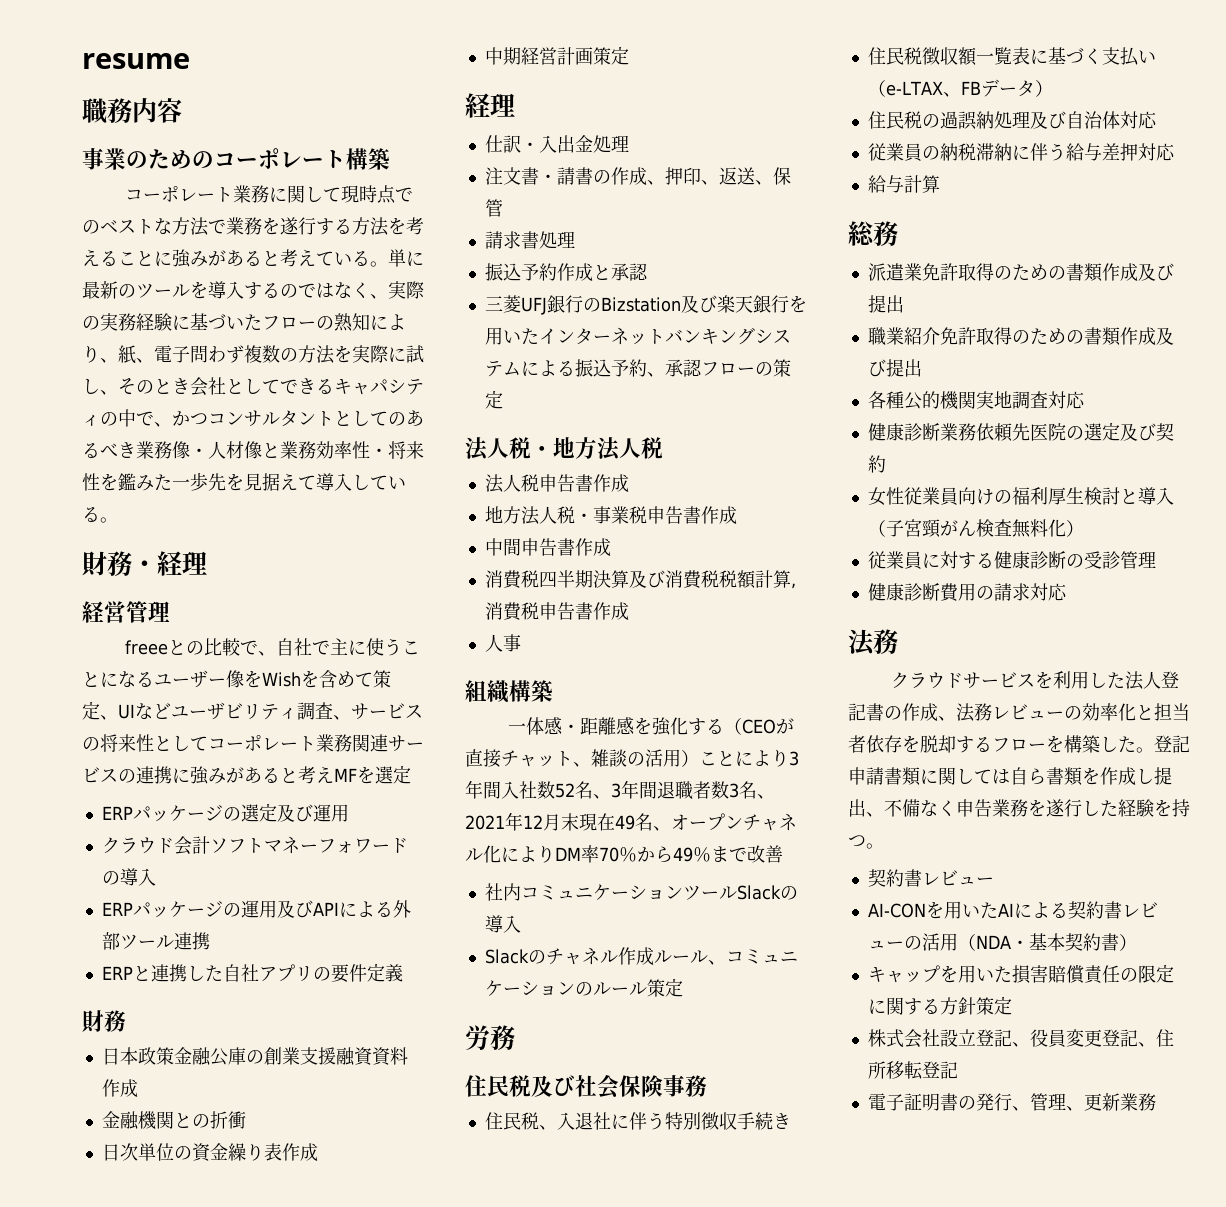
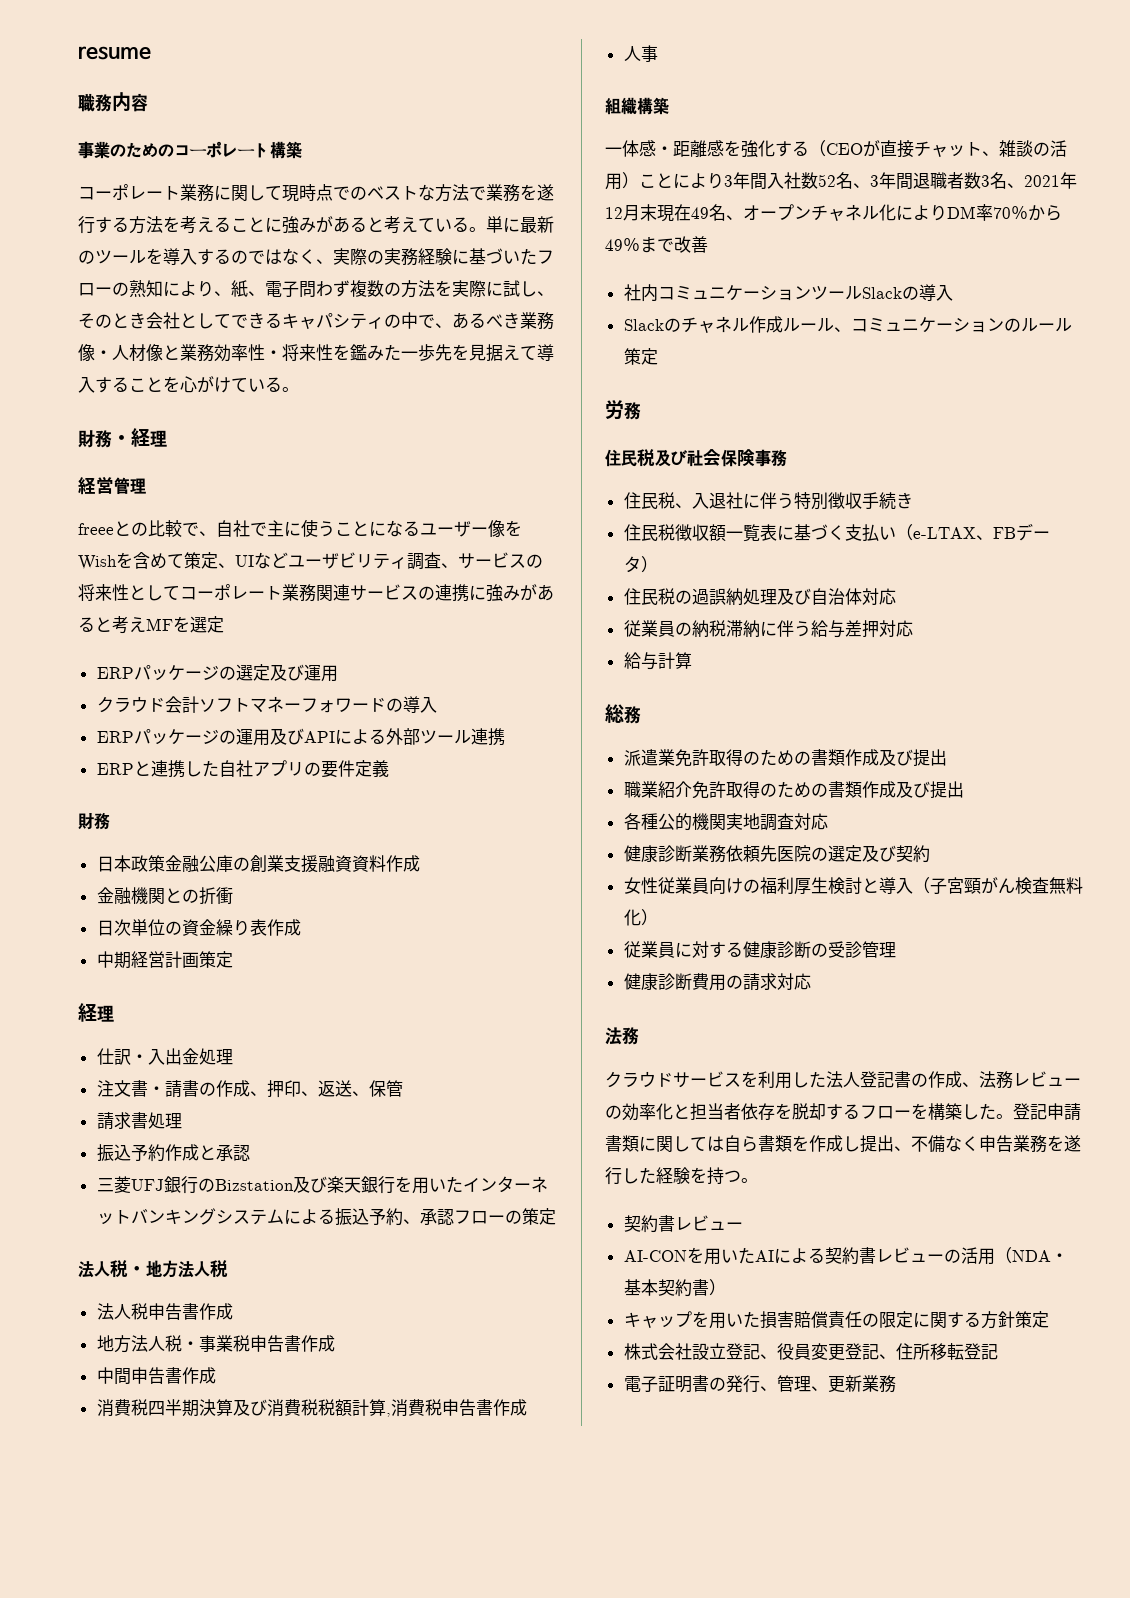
[172,410,406,427] かつコンサルタントとしての -> (452, 325) none
[352,474,370,490] し -> [95,376,231,393] することを心がけ

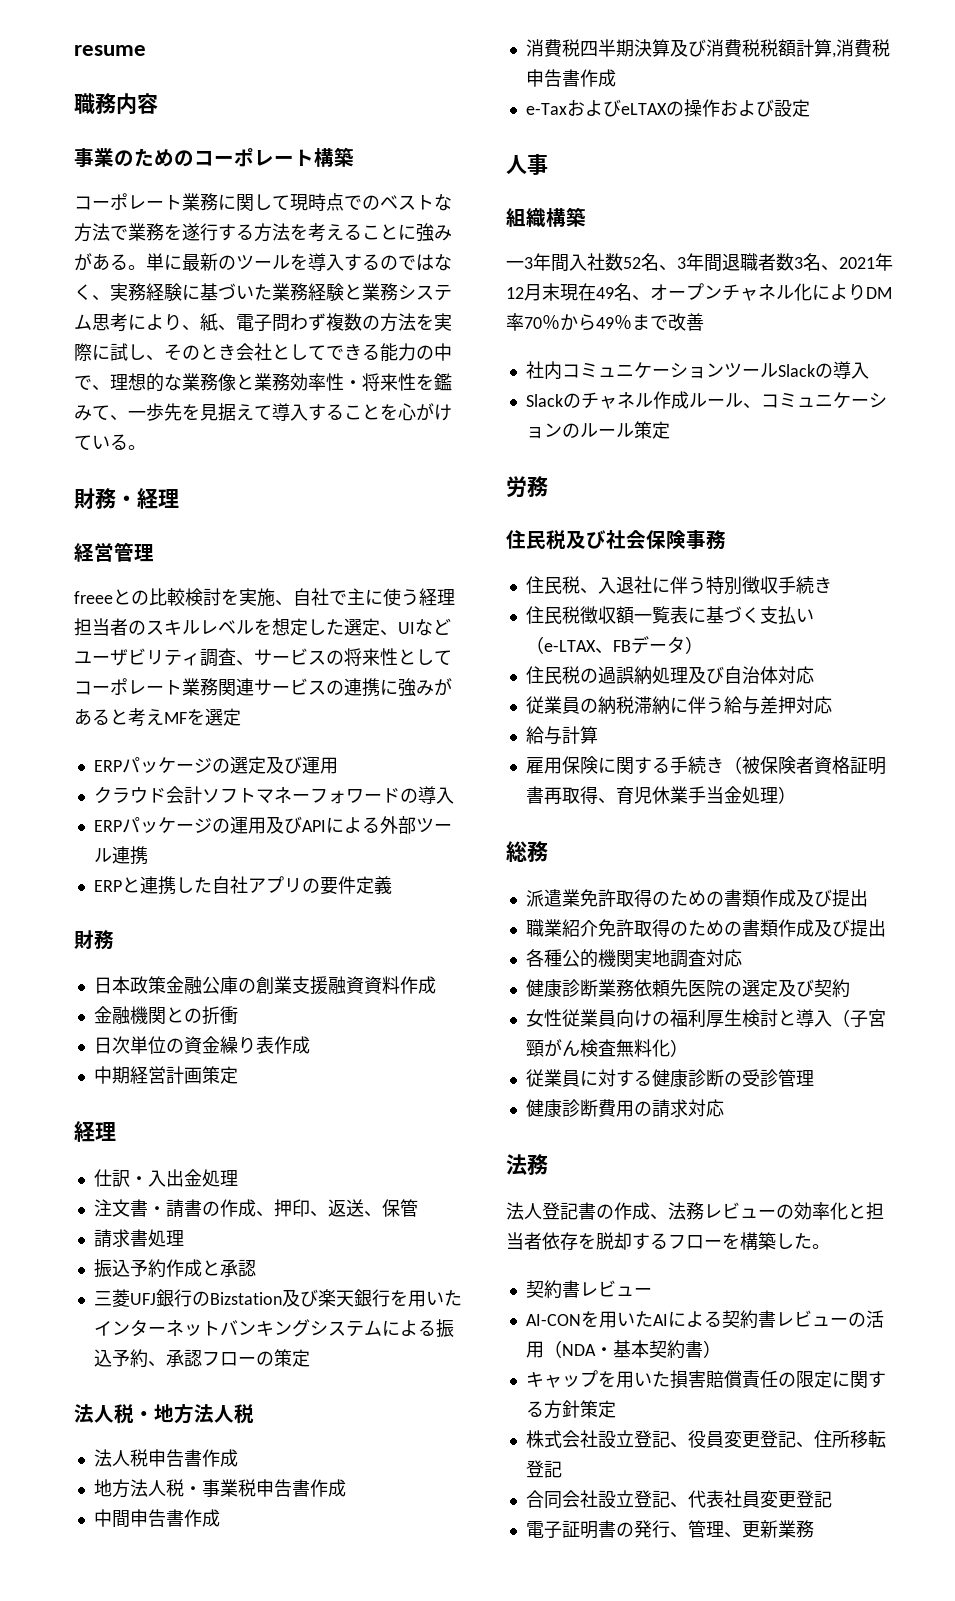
[367,216,469,234] と考えている -> (128, 262) none
[350,248,401,266] 際の実 -> (128, 292) none
[537,250,554,264] [78,280,163,298] フローの熟知 -> [272,283,452,302] [74,313,128,332] 業務経験と業務システム思考
[282,312,554,330] [78,344,146,361] キャパシティの中で、あるべき業務像・人材 -> [380,343,452,362] [74,373,218,392] 能力の中で、理想的な業務
[384,344,401,361] た -> [92,405,128,421] て、
[182,522,199,536] で -> [185,588,275,607] 検討を実施
[335,520,522,537] [78,552,201,570] ことになるユーザー像をWishを含めて策 -> [419,588,455,606] [74,618,362,636] 経理担当者のスキルレベルを想定した選
[623,45,658,62] [605,97,669,115] [605,140,1067,158] [605,172,724,190] 人事 // 組織構築 // 一体感・距離感を強化する（CEOが直接チャット、雑談の活用）ことにより -> [525,99,810,117] [506,153,548,175] [506,207,586,228] [506,261,524,269] e-TaxおよびeLTAXの操作および設定 // 人事 // 組織構築 // 一
(692, 660) none -> [525,756,886,775] [525,786,796,805] // 雇用保険に関する手続き（被保険者資格証明書再取得、育児休業手当金処理）
[605,1071,826,1089] クラウドサービスを利用した -> (548, 1164) none
[1013,1103,1081,1121] [605,1135,1081,1153] [605,1167,758,1185] 登記申請書類に関しては自ら書類を作成し提出、不備なく申告業務を遂行した経験を持つ。 -> (830, 1246) none
(998, 1351) none -> [525,1490,832,1509] // 合同会社設立登記、代表社員変更登記

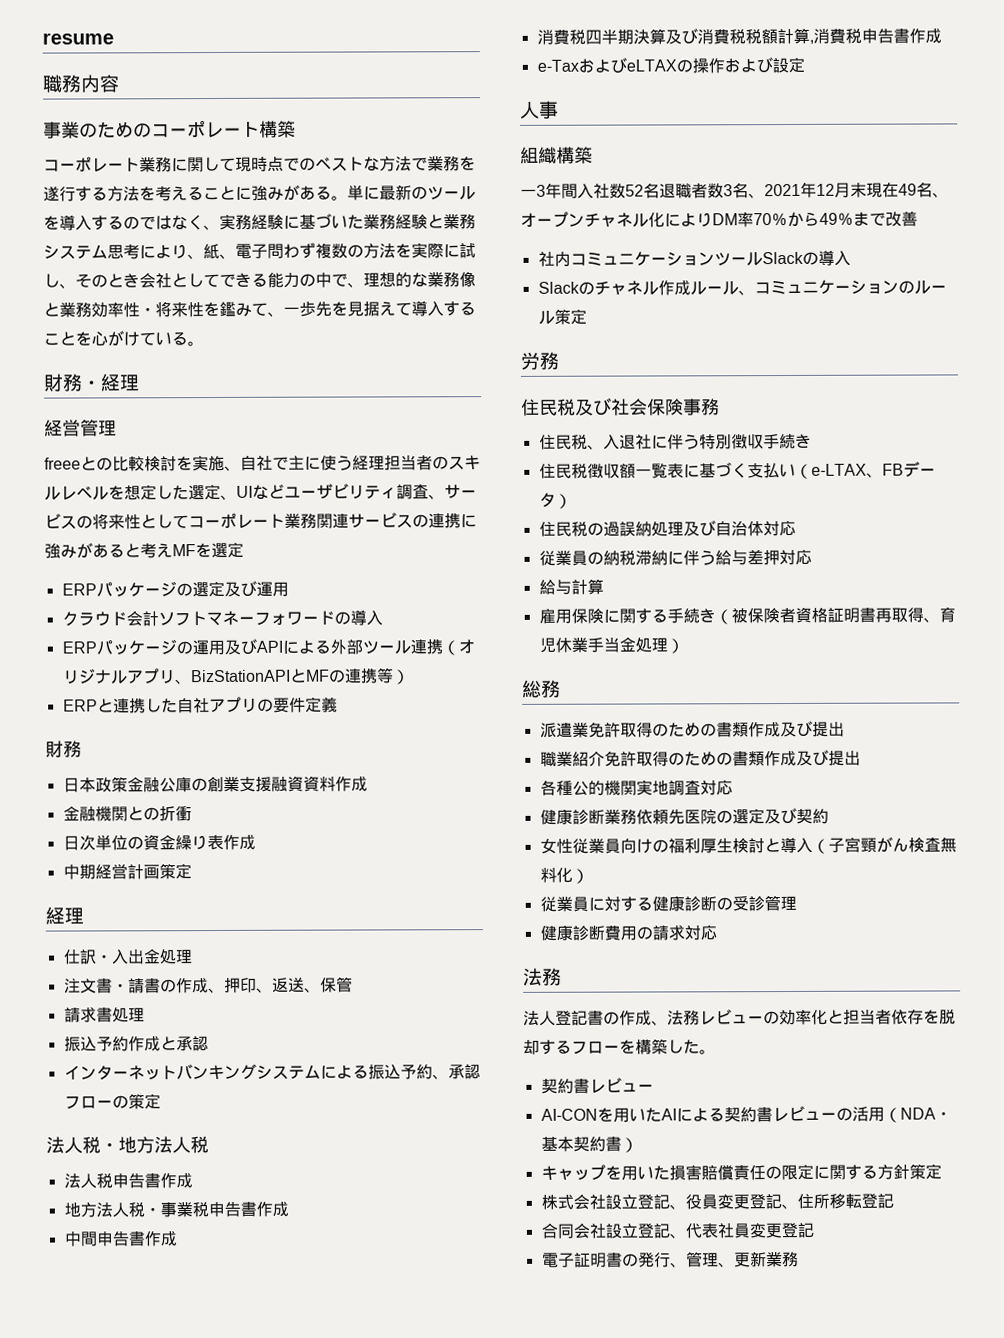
(148, 855) none -> [441,639,475,656] [61,667,410,685] （オリジナルアプリ、BizStationAPIとMFの連携等）
[93,1289,462,1307] 三菱UFJ銀行のBizstation及び楽天銀行を用いた -> (209, 1044) none
[659,253,722,272] 、3年間 -> (660, 191) none

